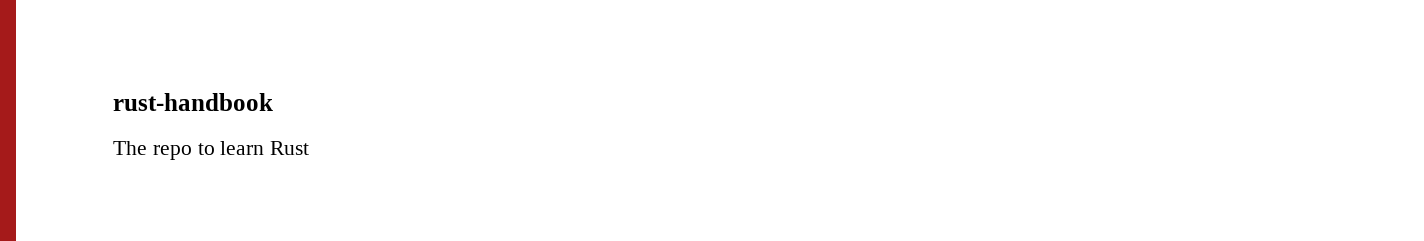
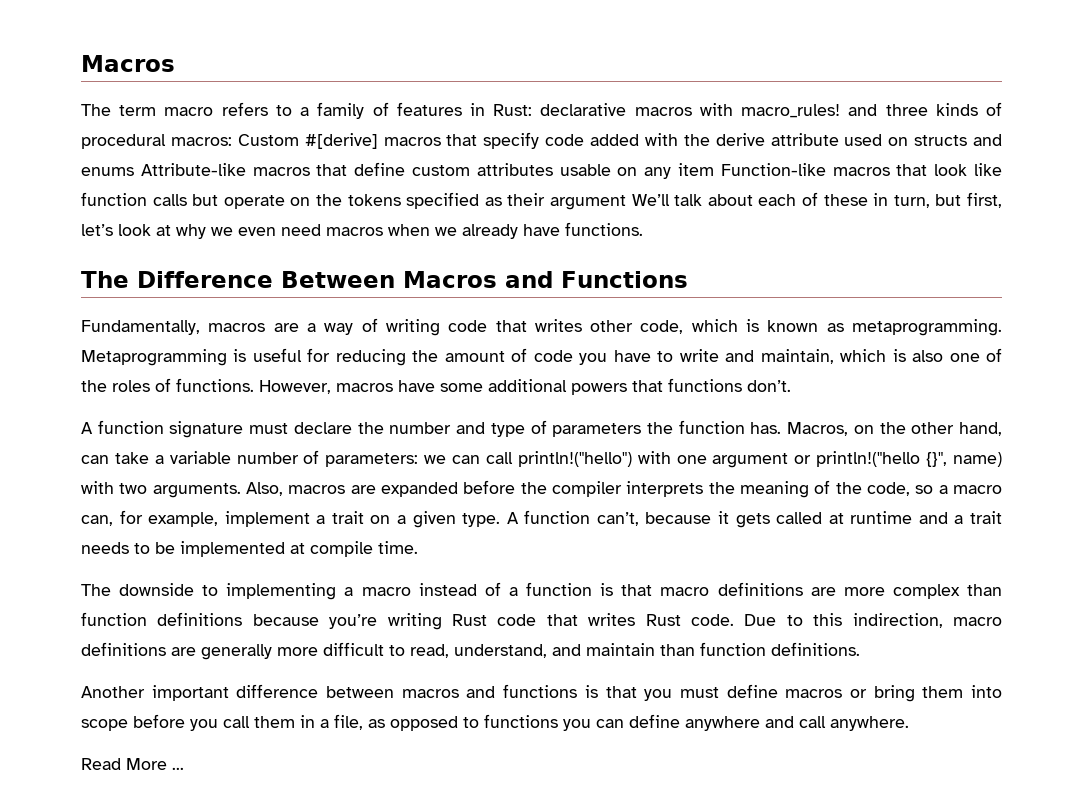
[113,93,273,111] [113,141,310,160] rust-handbook // The repo to learn Rust -> [81,55,175,72] [81,102,1002,119] [81,132,1002,149] [81,162,1002,179] [81,192,1003,210] [81,222,643,239] [81,271,688,288] [81,318,1002,336] [81,348,1003,366] [81,378,791,395] [81,420,1002,438] [81,450,1002,468] [81,480,1003,498] [81,510,1002,528] [81,541,418,557] [81,582,1003,600] [81,612,1002,630] [81,642,860,660] [81,684,1002,702] [81,714,909,731] [81,758,184,770] Macros // The term macro refers to a family of features in Rust: declarative macros with macro_rules! and three kinds of procedural macros: Custom #[derive] macros that specify code added with the derive attribute used on structs and enums Attribute-like macros that define custom attributes usable on any item Function-like macros that look like function calls but operate on the tokens specified as their argument We’ll talk about each of these in turn, but first, let’s look at why we even need macros when we already have functions. // The Difference Between Macros and Functions // Fundamentally, macros are a way of writing code that writes other code, which is known as metaprogramming. Metaprogramming is useful for reducing the amount of code you have to write and maintain, which is also one of the roles of functions. However, macros have some additional powers that functions don’t. // A function signature must declare the number and type of parameters the function has. Macros, on the other hand, can take a variable number of parameters: we can call println!("hello") with one argument or println!("hello {}", name) with two arguments. Also, macros are expanded before the compiler interprets the meaning of the code, so a macro can, for example, implement a trait on a given type. A function can’t, because it gets called at runtime and a trait needs to be implemented at compile time. // The downside to implementing a macro instead of a function is that macro definitions are more complex than function definitions because you’re writing Rust code that writes Rust code. Due to this indirection, macro definitions are generally more difficult to read, understand, and maintain than function definitions. // Another important difference between macros and functions is that you must define macros or bring them into scope before you call them in a file, as opposed to functions you can define anywhere and call anywhere. // Read More ...

